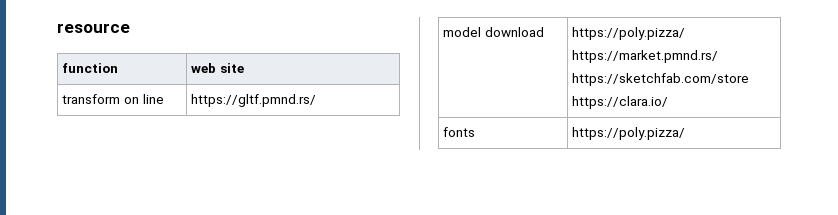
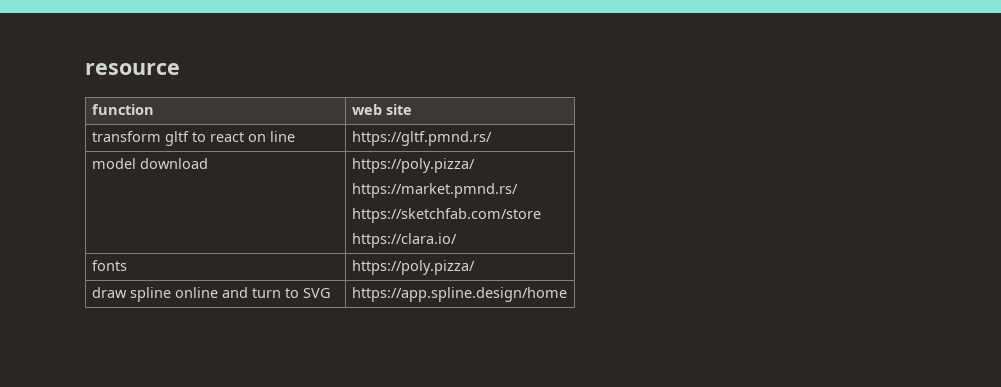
(121, 99) none -> [164,131,244,146] gltf to react
(686, 133) none -> [91,287,331,302] [351,287,567,302] // draw spline online and turn to SVG | https://app.spline.design/home

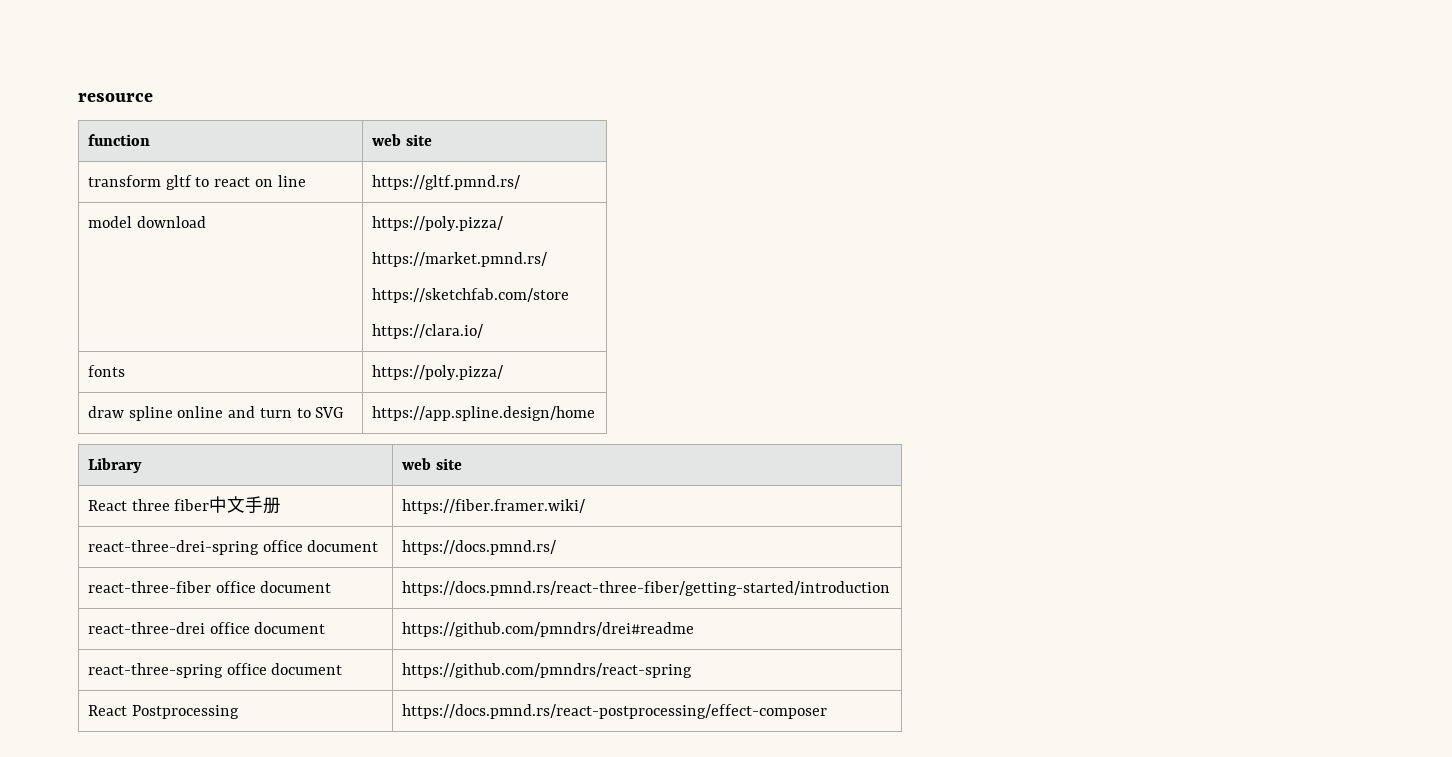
(567, 294) none -> [87,458,142,473] [401,458,462,470] [87,496,282,514] [401,499,585,514] [87,540,379,555] [401,540,556,555] [87,581,332,593] [401,581,890,596] [87,622,326,634] [401,622,694,637] [87,663,343,678] [401,663,692,678] [87,705,239,719] [401,704,827,719] // Library | web site // React three fiber中文手册 | https://fiber.framer.wiki/ // react-three-drei-spring office document | https://docs.pmnd.rs/ // react-three-fiber office document | https://docs.pmnd.rs/react-three-fiber/getting-started/introduction // react-three-drei office document | https://github.com/pmndrs/drei#readme // react-three-spring office document | https://github.com/pmndrs/react-spring // React Postprocessing | https://docs.pmnd.rs/react-postprocessing/effect-composer

